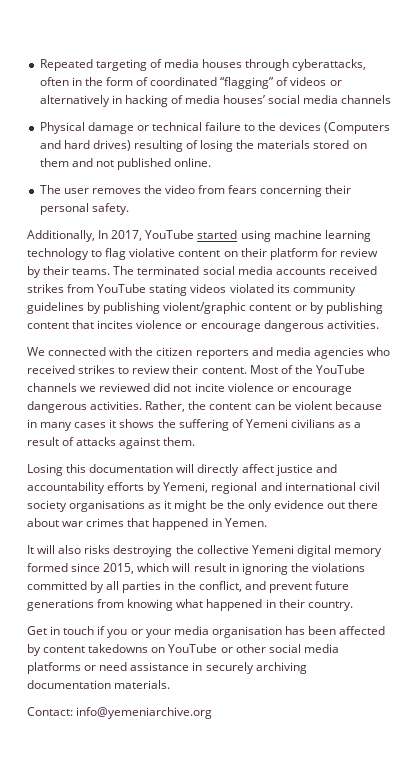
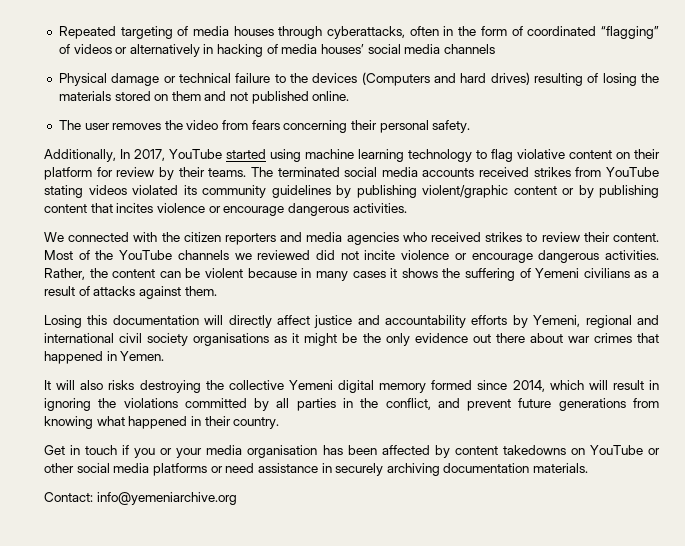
[103,563,135,574] 2015, -> [512,380,545,392] 2014,

